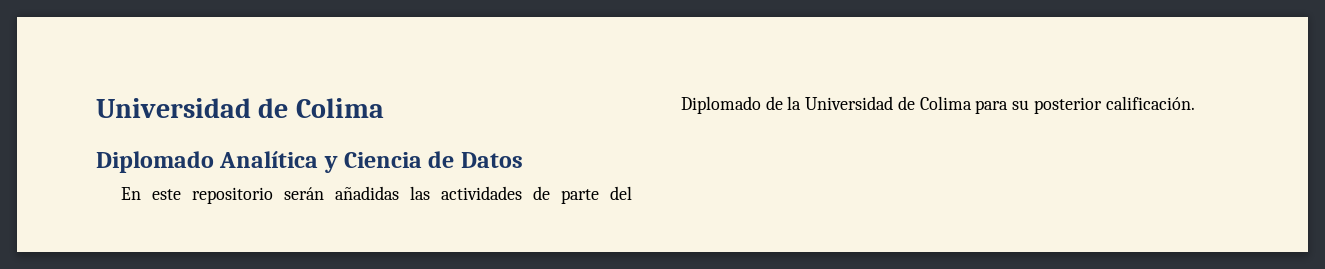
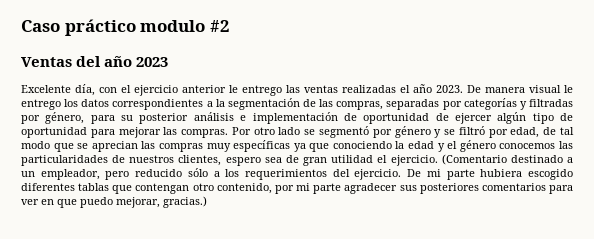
[96,98,384,118] [96,151,523,173] [121,186,633,204] [681,96,1195,114] Universidad de Colima // Diplomado Analítica y Ciencia de Datos // En este repositorio serán añadidas las actividades de parte del Diplomado de la Universidad de Colima para su posterior calificación. -> [21,19,230,36] [21,56,169,67] [21,84,573,96] [21,98,574,110] [21,112,573,124] [21,126,574,138] [21,140,573,152] [21,154,573,166] [21,168,573,180] [21,183,573,194] [21,196,207,208] Caso práctico modulo #2 // Ventas del año 2023 // Excelente día, con el ejercicio anterior le entrego las ventas realizadas el año 2023. De manera visual le entrego los datos correspondientes a la segmentación de las compras, separadas por categorías y filtradas por género, para su posterior análisis e implementación de oportunidad de ejercer algún tipo de oportunidad para mejorar las compras. Por otro lado se segmentó por género y se filtró por edad, de tal modo que se aprecian las compras muy específicas ya que conociendo la edad y el género conocemos las particularidades de nuestros clientes, espero sea de gran utilidad el ejercicio. (Comentario destinado a un empleador, pero reducido sólo a los requerimientos del ejercicio. De mi parte hubiera escogido diferentes tablas que contengan otro contenido, por mi parte agradecer sus posteriores comentarios para ver en que puedo mejorar, gracias.)

